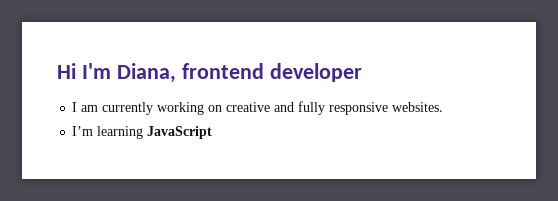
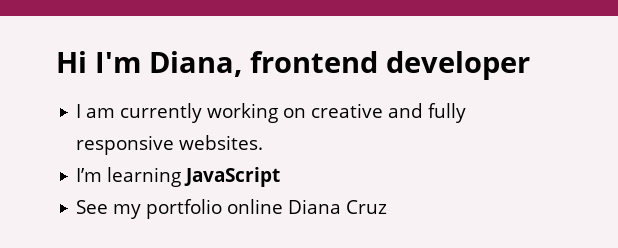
(213, 132) none -> [76,199,388,219] // See my portfolio online Diana Cruz

